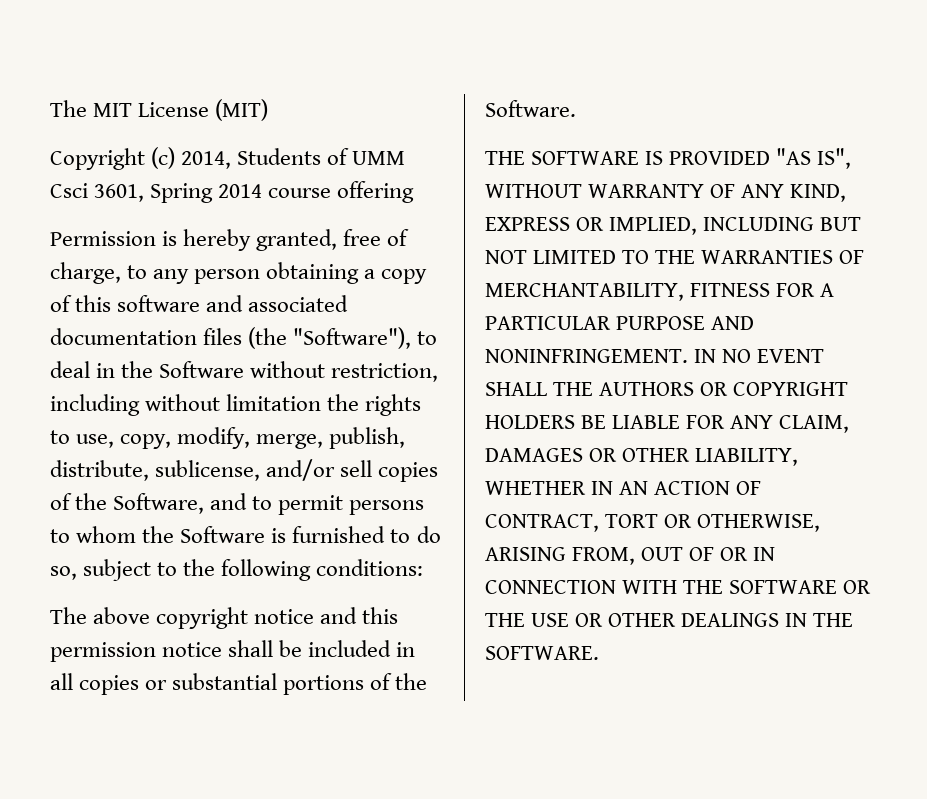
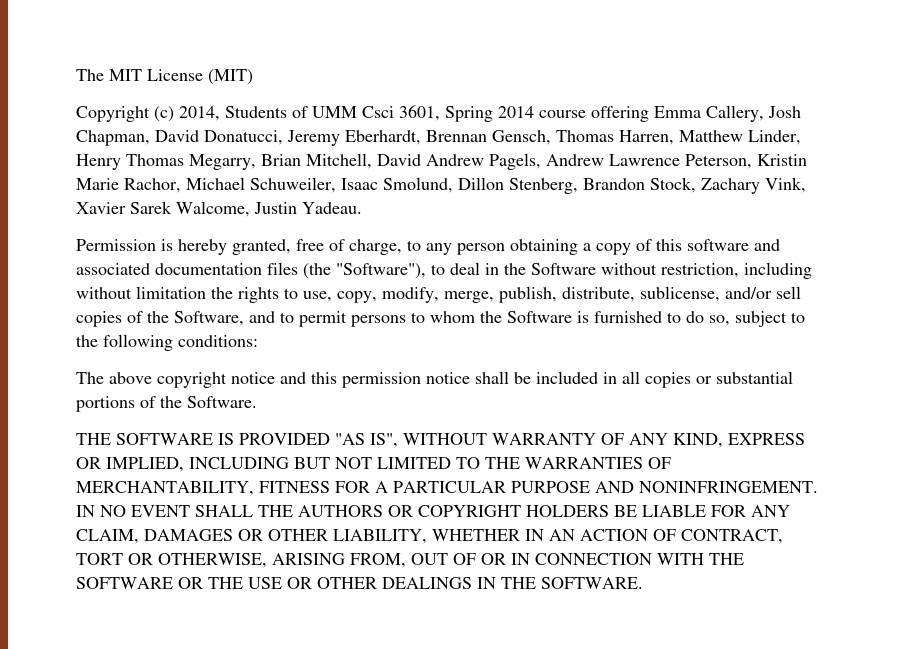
(415, 192) none -> [654,105,801,122] [76,130,801,146] [76,153,807,170] [76,177,806,194] [76,201,362,217] Emma Callery, Josh Chapman, David Donatucci, Jeremy Eberhardt, Brennan Gensch, Thomas Harren, Matthew Linder, Henry Thomas Megarry, Brian Mitchell, David Andrew Pagels, Andrew Lawrence Peterson, Kristin Marie Rachor, Michael Schuweiler, Isaac Smolund, Dillon Stenberg, Brandon Stock, Zachary Vink, Xavier Sarek Walcome, Justin Yadeau.

